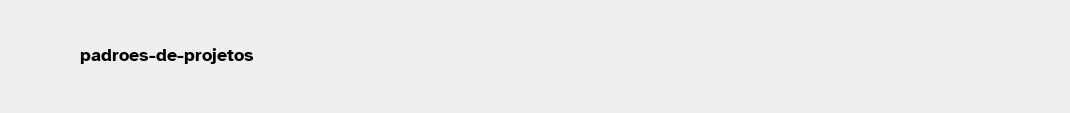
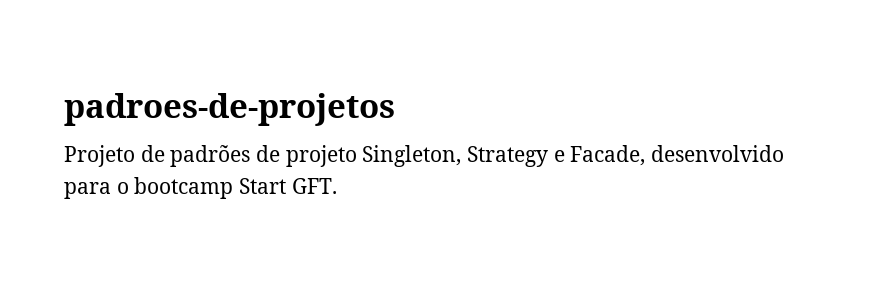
(254, 56) none -> [64,145,785,167] [64,177,337,199] // Projeto de padrões de projeto Singleton, Strategy e Facade, desenvolvido para o bootcamp Start GFT.

